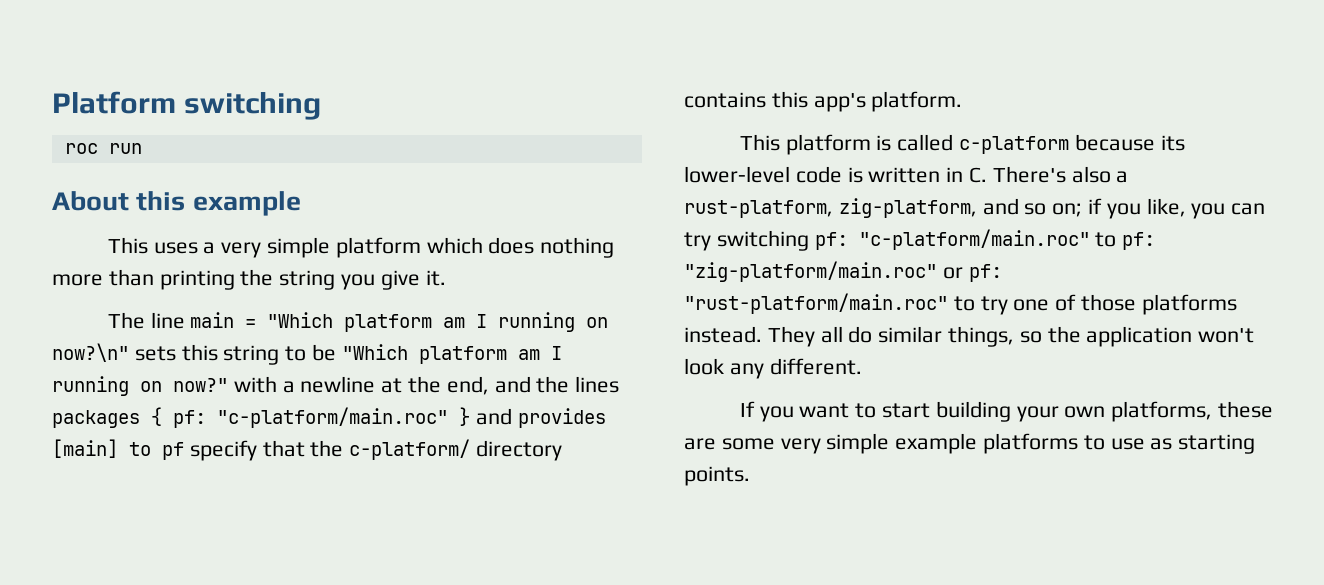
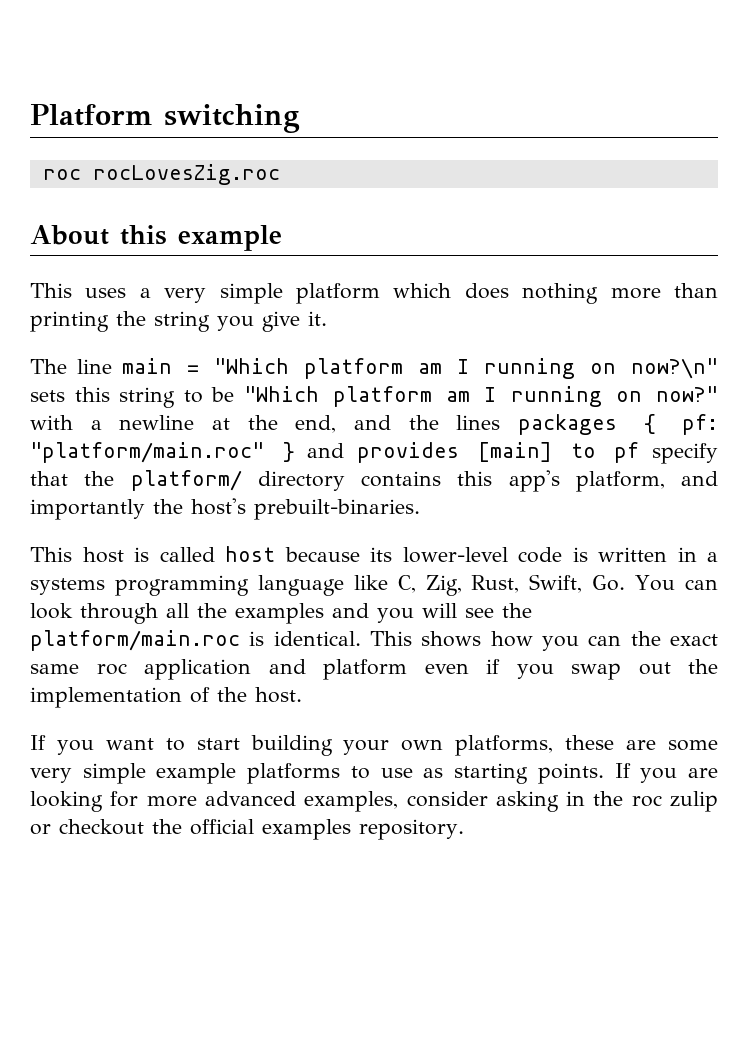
[108,143,142,154] run -> [92,164,280,185] rocLovesZig.roc
[217,407,448,428] "c-platform/main.roc" -> [30,442,264,463] "platform/main.roc"
[349,439,471,460] c-platform/ -> [130,470,242,491] platform/
[871,91,963,112] [739,134,871,155] platform. // This platform -> [575,471,718,492] [30,498,420,520] [30,547,124,563] platform, and importantly the host's prebuilt-binaries. // This host
[959,136,1070,154] c-platform -> [225,546,275,562] host
[969,166,1129,183] [684,198,1266,219] [684,229,1156,251] [684,261,1002,282] [684,293,1237,315] [684,326,1255,347] [684,358,862,379] C. There's also a rust-platform, zig-platform, and so on; if you like, you can try switching pf: "c-platform/main.roc" to pf: "zig-platform/main.roc" or pf: "rust-platform/main.roc" to try one of those platforms instead. They all do similar things, so the application won't look any different. -> [707,552,718,562] [30,574,718,596] [30,603,532,624] [30,630,719,651] [30,659,718,680] [30,687,302,708] a systems programming language like C, Zig, Rust, Swift, Go. You can look through all the examples and you will see the platform/main.roc is identical. This shows how you can the exact same roc application and platform even if you swap out the implementation of the host.
(750, 476) none -> [614,763,719,783] [30,791,718,812] [30,819,464,840] If you are looking for more advanced examples, consider asking in the roc zulip or checkout the official examples repository.

